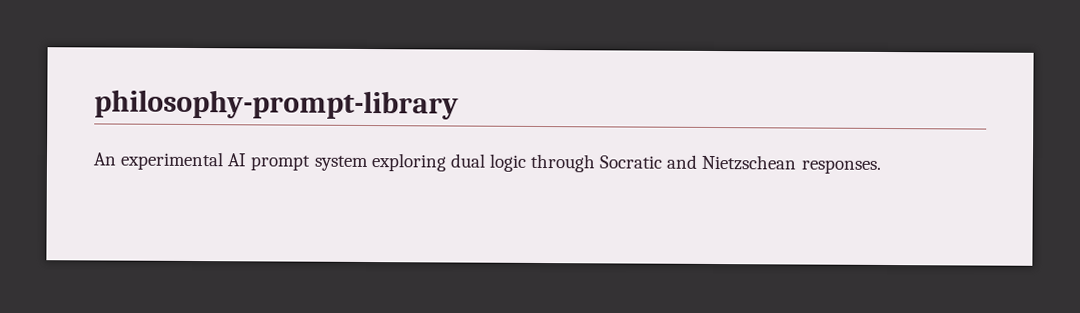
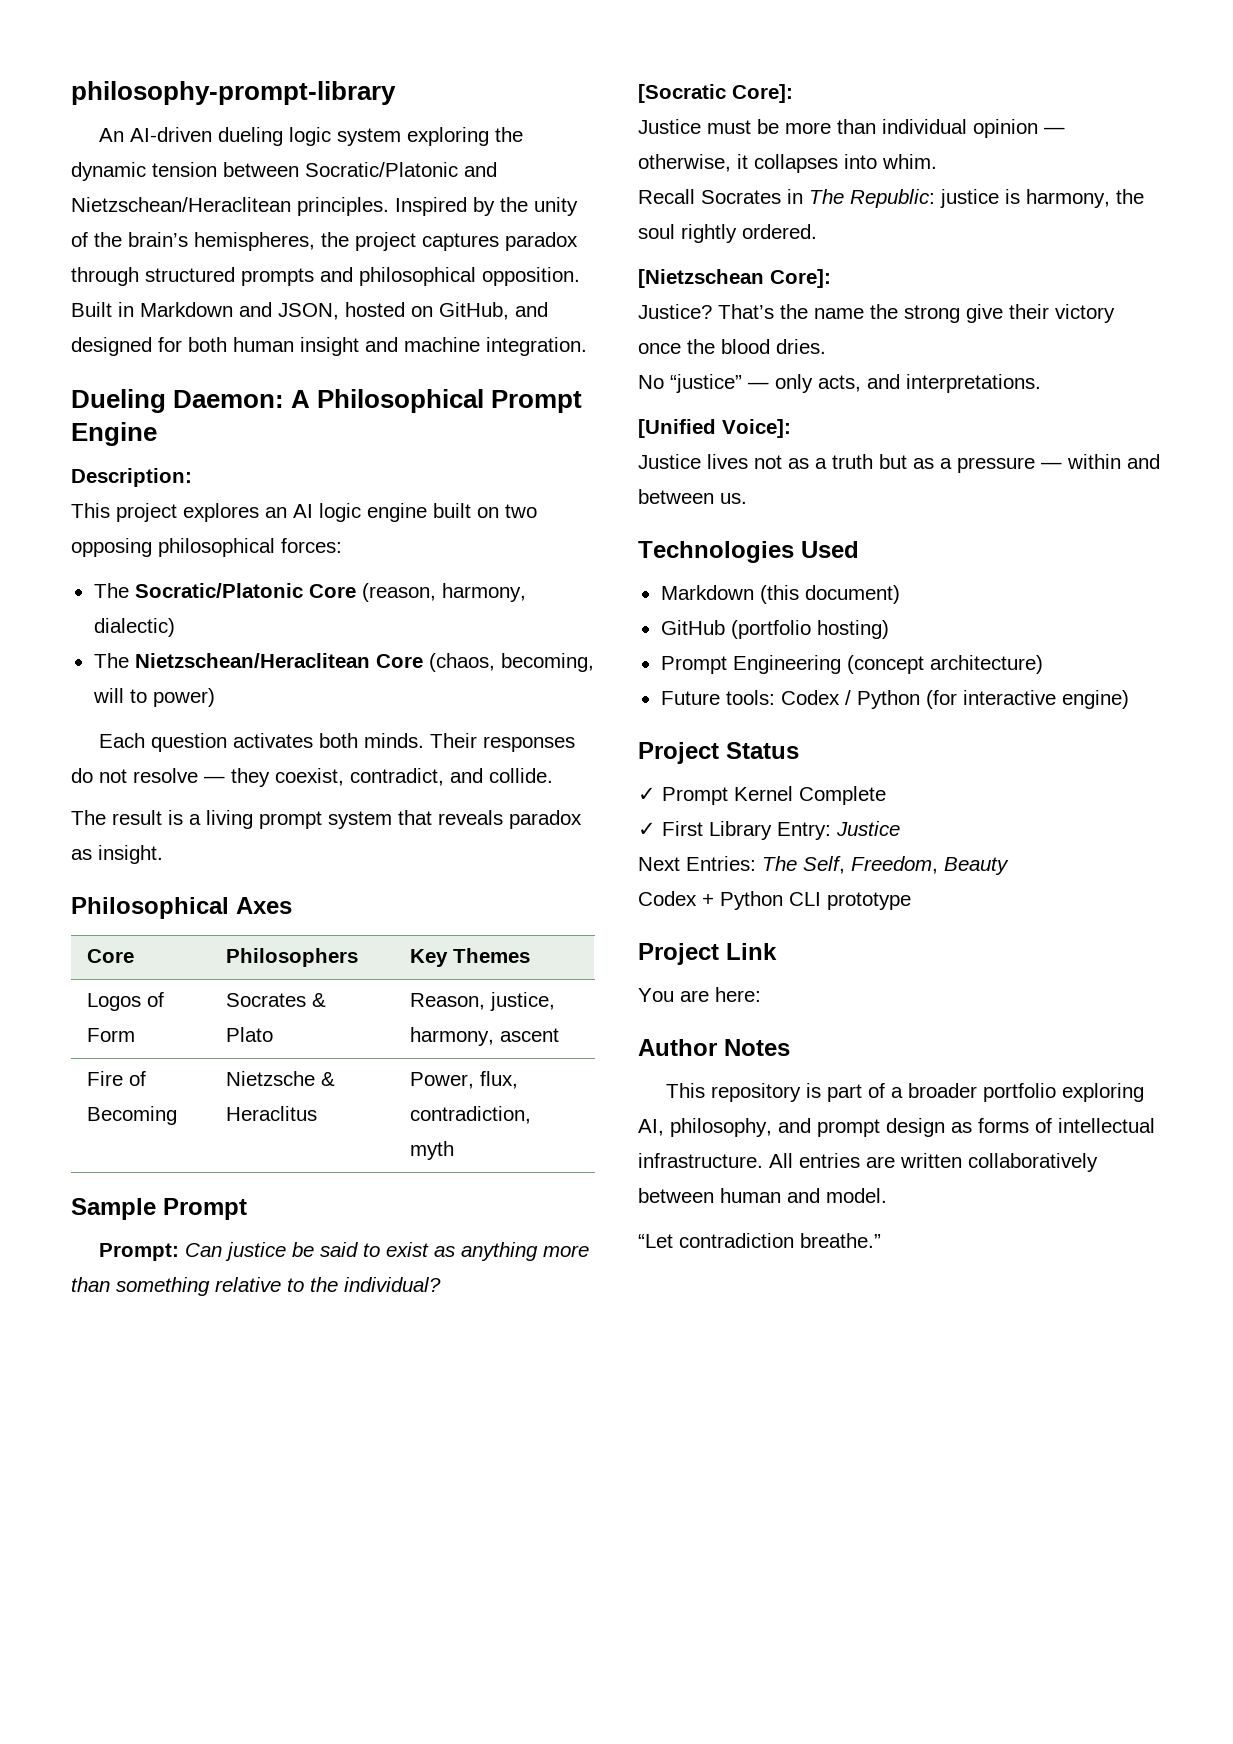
[120,151,881,174] experimental AI prompt system exploring dual logic through Socratic and Nietzschean responses. -> [129,127,523,146] [71,162,497,181] [71,197,578,216] [71,232,578,251] [71,267,580,286] [71,302,548,320] [71,337,587,356] [71,389,583,413] [71,422,157,446] [71,468,192,487] [71,503,537,522] [71,538,342,557] [93,583,526,602] [93,618,175,637] [93,653,594,672] [92,688,215,707] [98,733,575,752] [71,768,553,787] [71,810,582,829] [71,845,163,864] [71,897,292,919] [87,949,135,963] [226,948,359,967] [410,948,531,967] [87,992,165,1011] [87,1028,136,1042] [226,993,327,1007] [226,1027,274,1042] [410,992,556,1011] [410,1027,560,1046] [87,1071,147,1086] [87,1106,178,1125] [226,1071,336,1086] [226,1106,318,1121] [410,1071,519,1089] [410,1106,532,1124] [410,1141,455,1160] [71,1198,247,1220] [98,1242,589,1261] [71,1277,441,1296] [638,84,793,103] [638,119,1065,138] [638,154,937,173] [638,189,1144,208] [638,224,817,243] [638,269,831,288] [638,304,1115,323] [638,339,826,354] [638,374,1041,393] [638,419,791,438] [638,454,1160,473] [638,489,747,504] [638,541,859,563] [660,585,900,604] [660,620,889,639] [660,655,1043,674] [660,690,1129,709] [638,742,799,764] [638,786,886,805] [638,821,900,840] [638,856,1009,875] [638,891,911,910] [638,943,777,965] [638,987,761,1002] [638,1039,790,1056] [665,1083,1144,1102] [638,1118,1155,1137] [638,1153,1098,1172] [638,1188,887,1203] [638,1233,881,1248] AI-driven dueling logic system exploring the dynamic tension between Socratic/Platonic and Nietzschean/Heraclitean principles. Inspired by the unity of the brain’s hemispheres, the project captures paradox through structured prompts and philosophical opposition. Built in Markdown and JSON, hosted on GitHub, and designed for both human insight and machine integration. // Dueling Daemon: A Philosophical Prompt Engine // Description: // This project explores an AI logic engine built on two opposing philosophical forces: // The Socratic/Platonic Core (reason, harmony, dialectic) // The Nietzschean/Heraclitean Core (chaos, becoming, will to power) // Each question activates both minds. Their responses do not resolve — they coexist, contradict, and collide. // The result is a living prompt system that reveals paradox as insight. // Philosophical Axes // Core | Philosophers | Key Themes // Logos of Form | Socrates & Plato | Reason, justice, harmony, ascent // Fire of Becoming | Nietzsche & Heraclitus | Power, flux, contradiction, myth // Sample Prompt // Prompt: Can justice be said to exist as anything more than something relative to the individual? // [Socratic Core]: // Justice must be more than individual opinion — otherwise, it collapses into whim. // Recall Socrates in The Republic: justice is harmony, the soul rightly ordered. // [Nietzschean Core]: // Justice? That’s the name the strong give their victory once the blood dries. // No “justice” — only acts, and interpretations. // [Unified Voice]: // Justice lives not as a truth but as a pressure — within and between us. // Technologies Used // Markdown (this document) // GitHub (portfolio hosting) // Prompt Engineering (concept architecture) // Future tools: Codex / Python (for interactive engine) // Project Status // ✓ Prompt Kernel Complete // ✓ First Library Entry: Justice // Next Entries: The Self, Freedom, Beauty // Codex + Python CLI prototype // Project Link // You are here: // Author Notes // This repository is part of a broader portfolio exploring AI, philosophy, and prompt design as forms of intellectual infrastructure. All entries are written collaboratively between human and model. // “Let contradiction breathe.”

